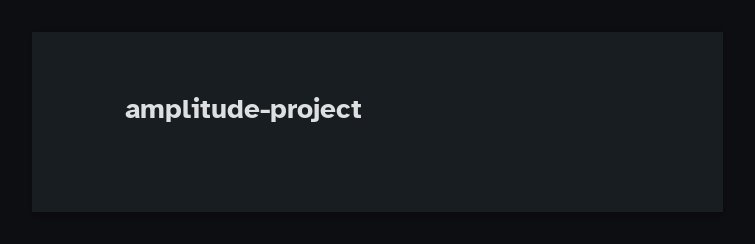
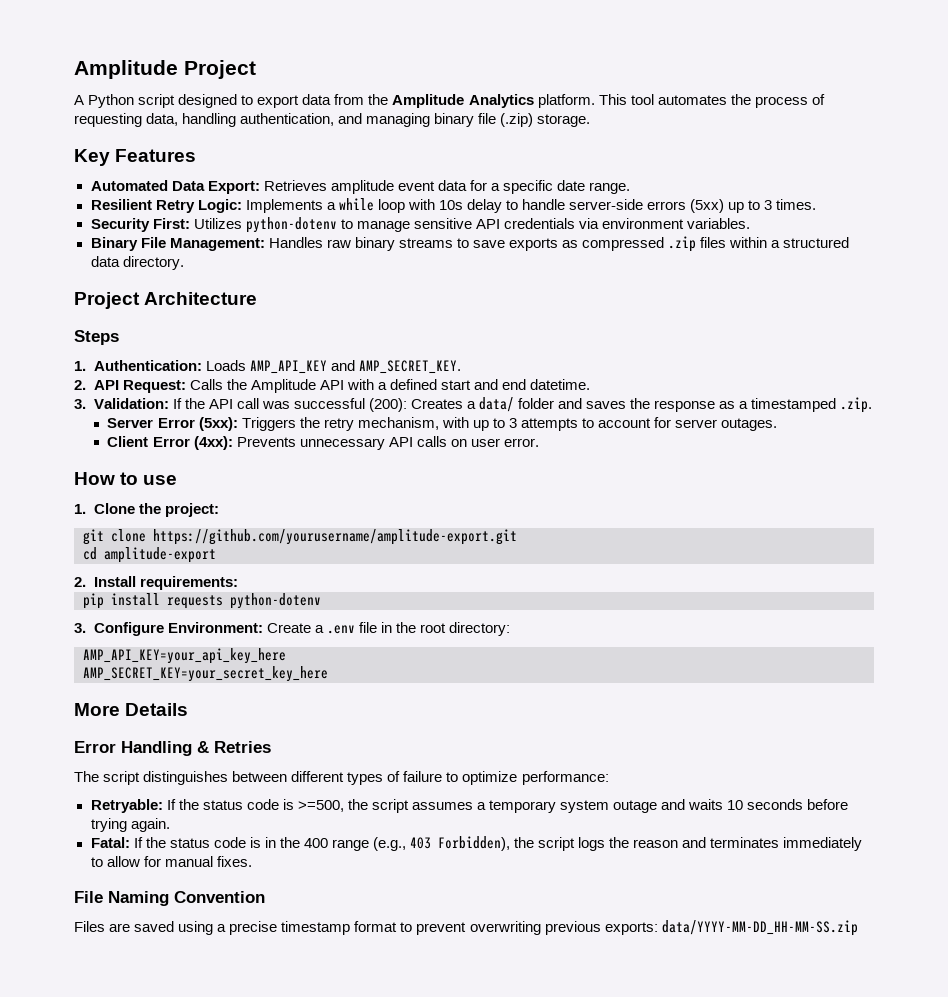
[125,97,362,122] amplitude-project -> [74,60,256,79] [74,94,825,108] [74,113,591,127] [74,149,197,166] [90,180,631,194] [90,198,817,213] [90,217,751,233] [90,236,850,252] [90,256,184,270] [74,292,258,309] [74,330,119,345] [74,360,461,374] [74,379,591,393] [74,397,873,413] [107,417,778,431] [107,436,539,450] [74,472,178,485] [74,503,219,517] [83,529,517,545] [83,547,216,563] [74,576,238,590] [83,593,321,609] [74,622,510,636] [83,648,286,664] [83,666,328,682] [74,703,189,716] [74,741,271,756] [74,771,609,785] [90,799,849,813] [90,818,170,832] [90,836,863,851] [90,856,252,867] [74,891,265,906] [74,920,858,936] Amplitude Project // A Python script designed to export data from the Amplitude Analytics platform. This tool automates the process of requesting data, handling authentication, and managing binary file (.zip) storage. // Key Features // Automated Data Export: Retrieves amplitude event data for a specific date range. // Resilient Retry Logic: Implements a while loop with 10s delay to handle server-side errors (5xx) up to 3 times. // Security First: Utilizes python-dotenv to manage sensitive API credentials via environment variables. // Binary File Management: Handles raw binary streams to save exports as compressed .zip files within a structured data directory. // Project Architecture // Steps // 1. Authentication: Loads AMP_API_KEY and AMP_SECRET_KEY. // 2. API Request: Calls the Amplitude API with a defined start and end datetime. // 3. Validation: If the API call was successful (200): Creates a data/ folder and saves the response as a timestamped .zip. // Server Error (5xx): Triggers the retry mechanism, with up to 3 attempts to account for server outages. // Client Error (4xx): Prevents unnecessary API calls on user error. // How to use // 1. Clone the project: // git clone https://github.com/yourusername/amplitude-export.git // cd amplitude-export // 2. Install requirements: // pip install requests python-dotenv // 3. Configure Environment: Create a .env file in the root directory: // AMP_API_KEY=your_api_key_here // AMP_SECRET_KEY=your_secret_key_here // More Details // Error Handling & Retries // The script distinguishes between different types of failure to optimize performance: // Retryable: If the status code is >=500, the script assumes a temporary system outage and waits 10 seconds before trying again. // Fatal: If the status code is in the 400 range (e.g., 403 Forbidden), the script logs the reason and terminates immediately to allow for manual fixes. // File Naming Convention // Files are saved using a precise timestamp format to prevent overwriting previous exports: data/YYYY-MM-DD_HH-MM-SS.zip

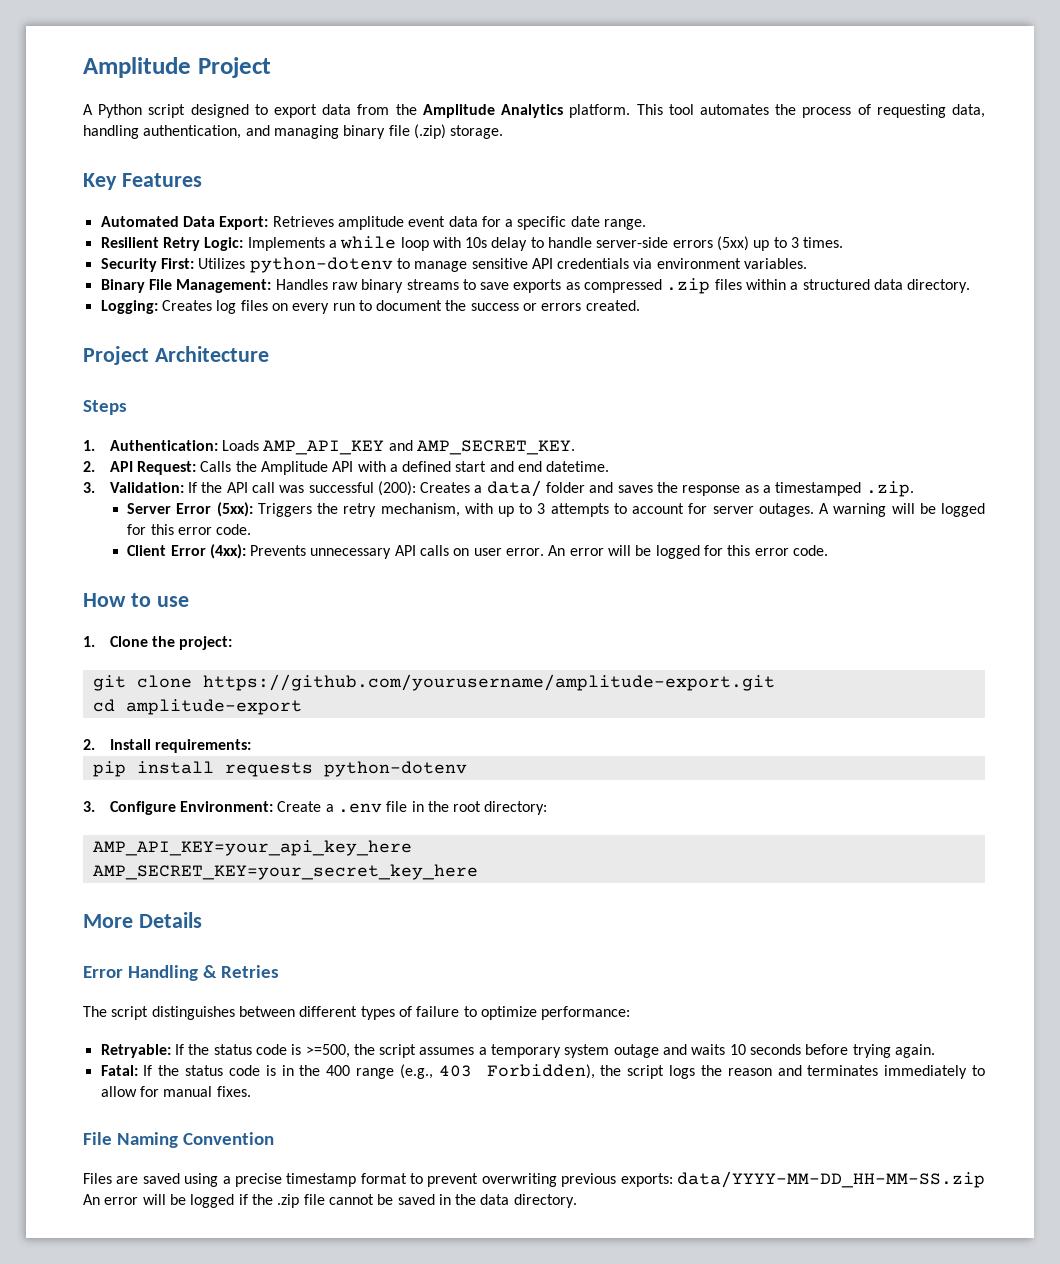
(184, 263) none -> [100,300,640,314] // Logging: Creates log files on every run to document the success or errors created.
(778, 424) none -> [819,503,986,517] [127,524,252,535] A warning will be logged for this error code.
(539, 442) none -> [548,545,828,559] An error will be logged for this error code.
(858, 928) none -> [83,1194,577,1208] An error will be logged if the .zip file cannot be saved in the data directory.

